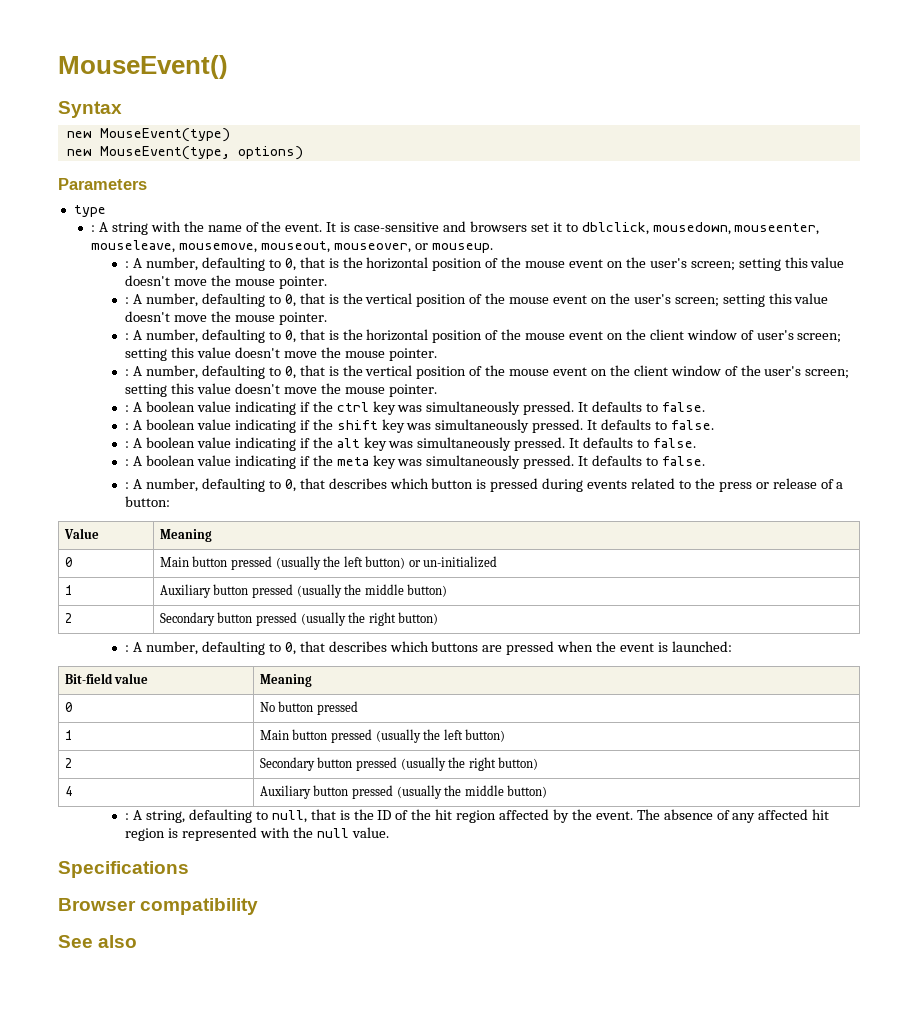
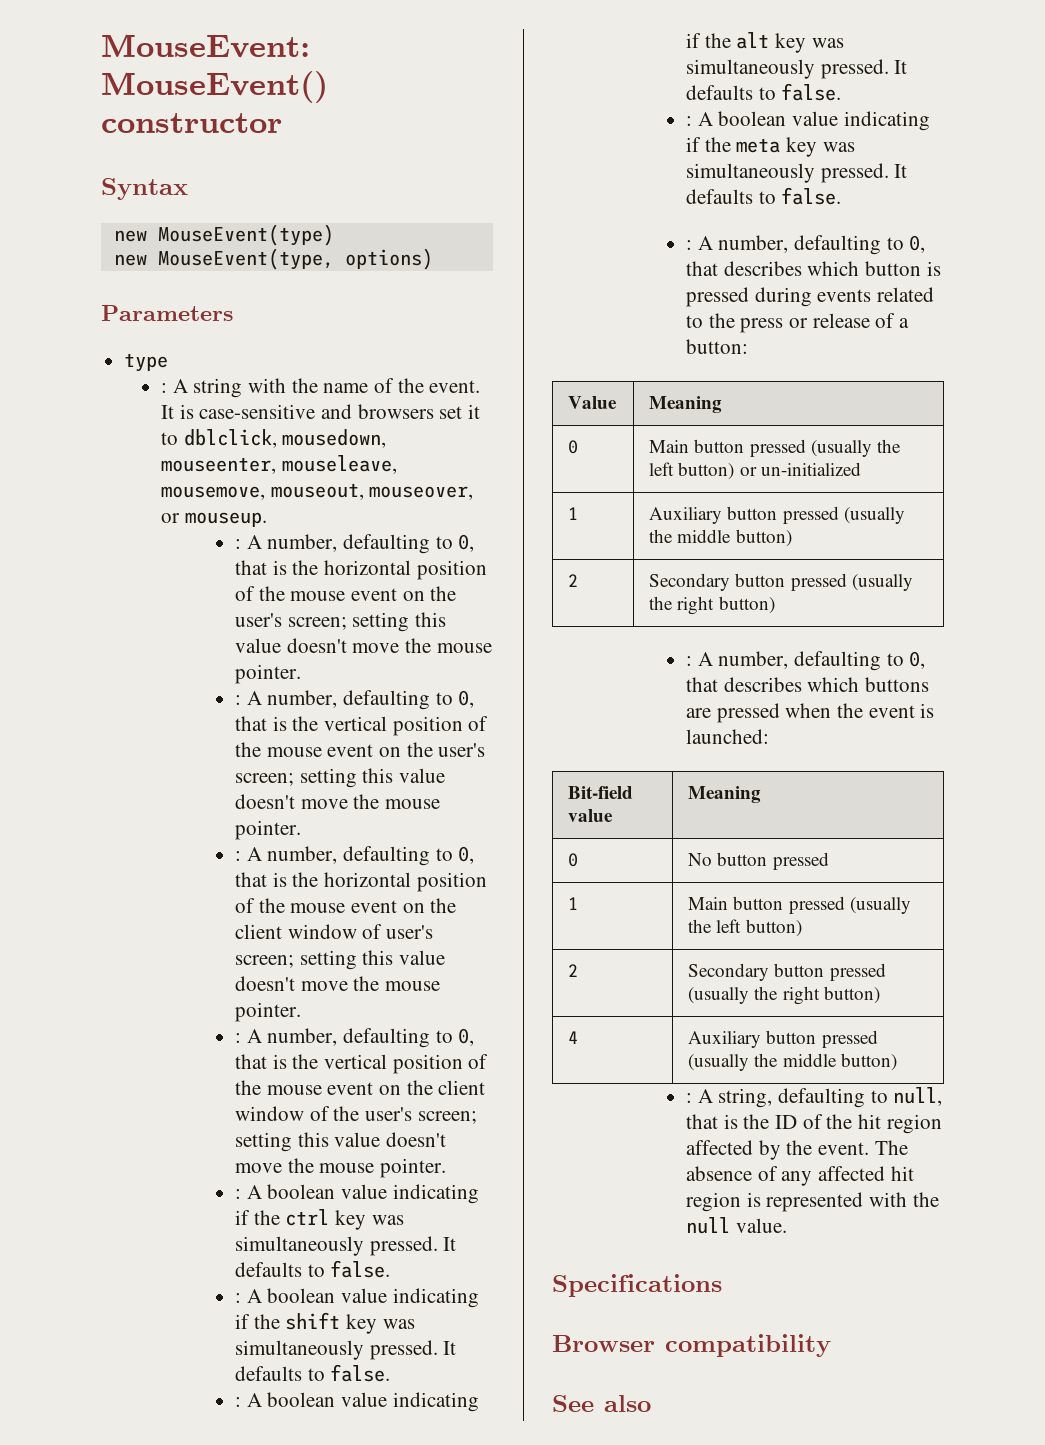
(58, 67) none -> [101,34,310,58] MouseEvent:
(228, 67) none -> [101,113,282,133] constructor

